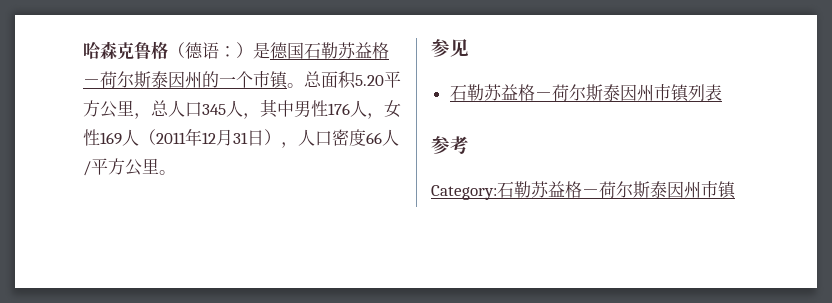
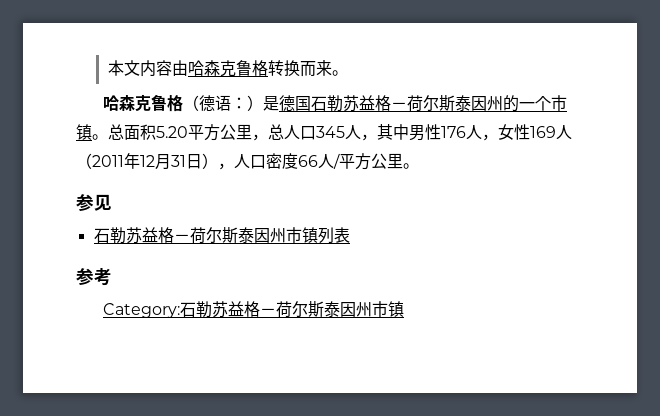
(83, 50) none -> [107,60,348,77] 本文内容由哈森克鲁格转换而来。 //

